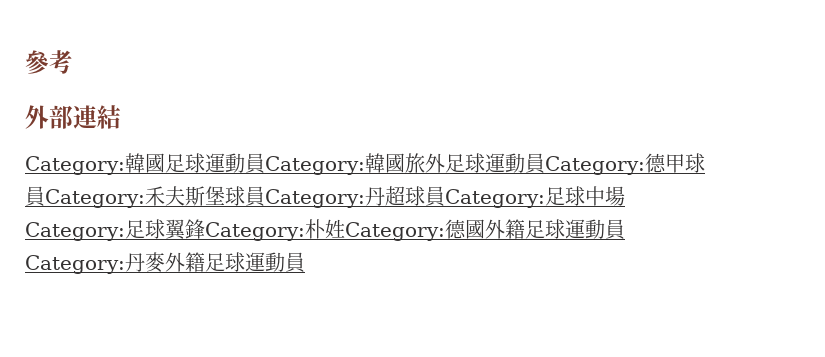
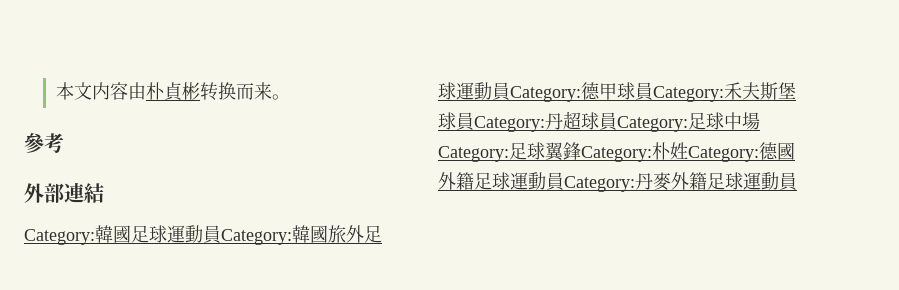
(25, 62) none -> [55,82,290,101] 本文内容由朴貞彬转换而来。 //

